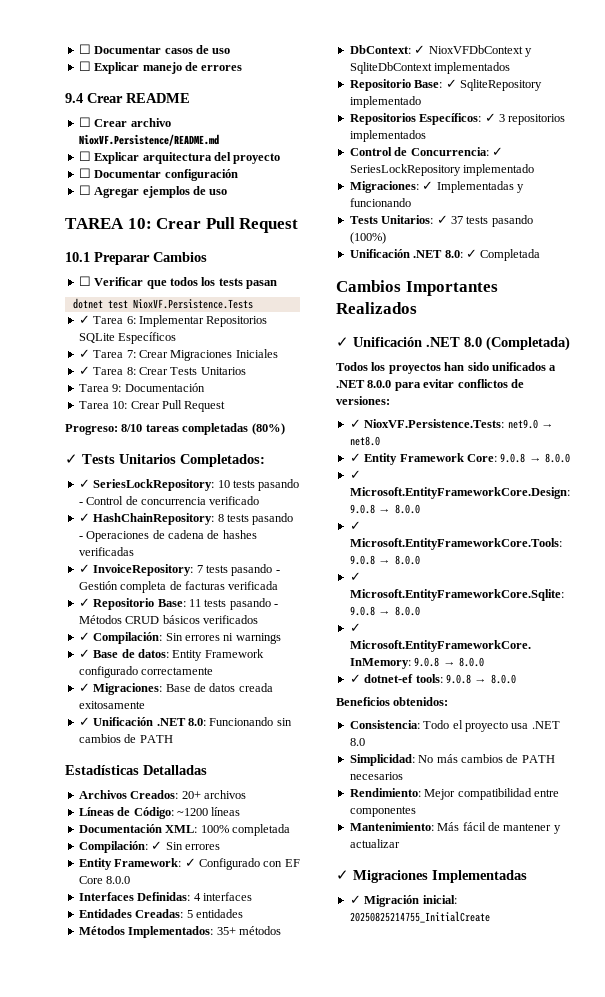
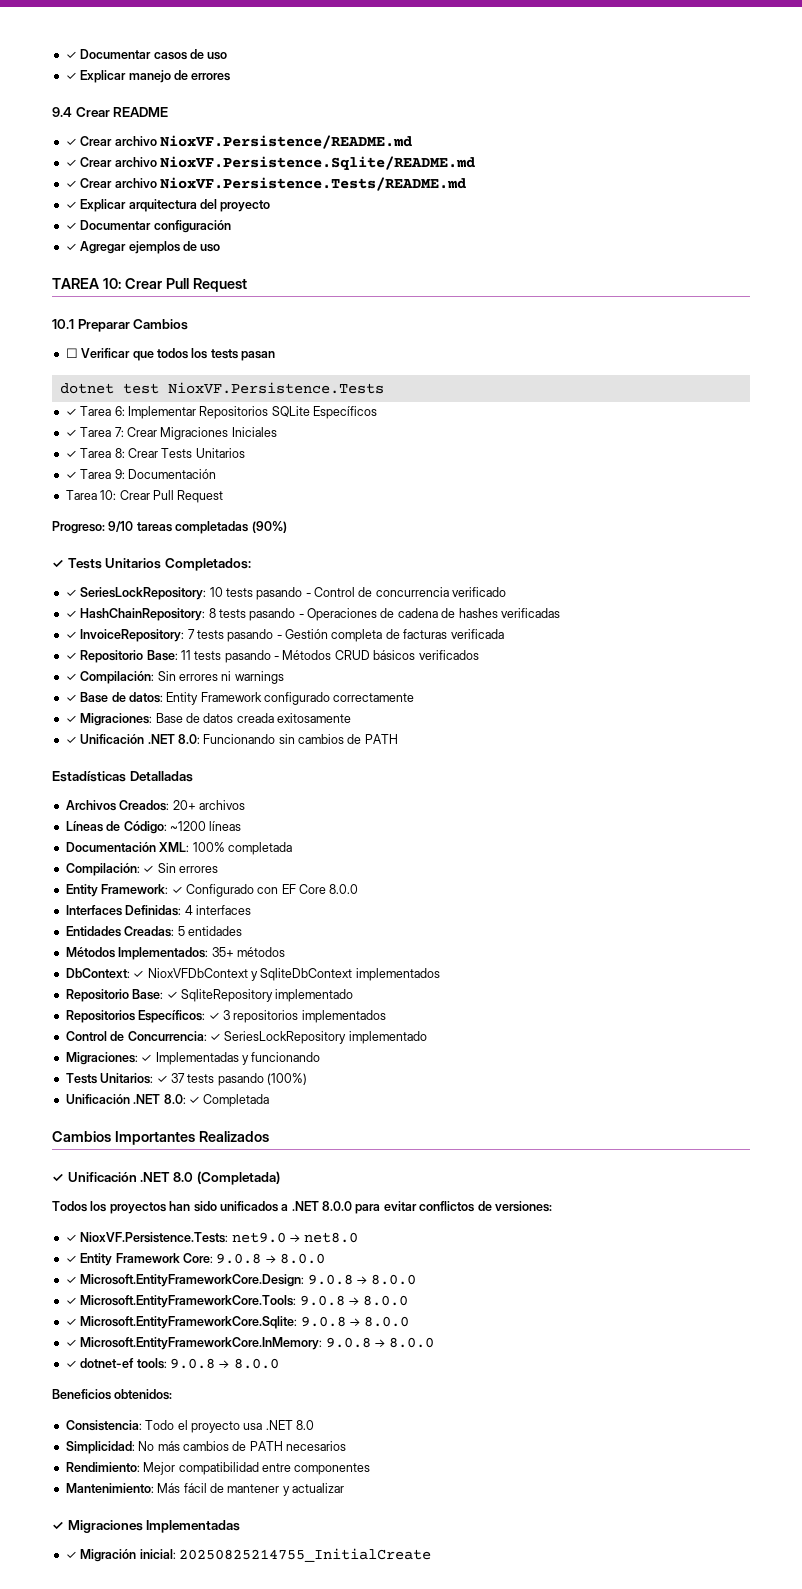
[78,44,91,54] ☐ -> [65,51,77,59] ✓
[78,61,91,71] ☐ -> [65,72,77,80] ✓
[78,117,91,127] ☐ -> [65,138,77,146] ✓
[78,151,91,161] ☐ -> [65,156,475,170] [65,177,466,191] [65,201,77,209] ✓ Crear archivo NioxVF.Persistence.Sqlite/README.md // ✓ Crear archivo NioxVF.Persistence.Tests/README.md // ✓
[78,168,91,178] ☐ -> [65,222,77,230] ✓
[78,185,91,195] ☐ -> [65,243,77,251] ✓
(246, 371) none -> [65,471,77,479] ✓
[121,424,143,432] 8/10 -> [108,521,134,532] 9/10
[251,423,285,435] (80%) -> [251,521,287,533] (90%)

